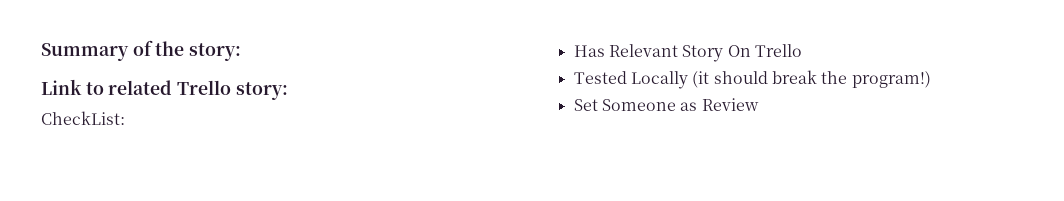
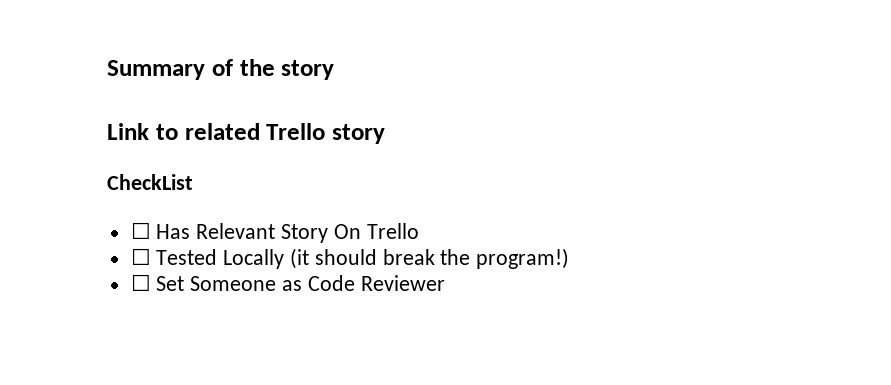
[189,43,242,61] story: -> [281,60,335,80] story
[235,82,288,100] [41,111,125,125] story: // CheckList: // -> [332,124,385,144] [107,174,193,190] [130,222,151,239] story // CheckList // ☐
(802, 50) none -> [130,248,151,265] ☐
(931, 79) none -> [130,274,151,291] ☐
[701,98,759,111] Review -> [307,275,445,291] Code Reviewer

